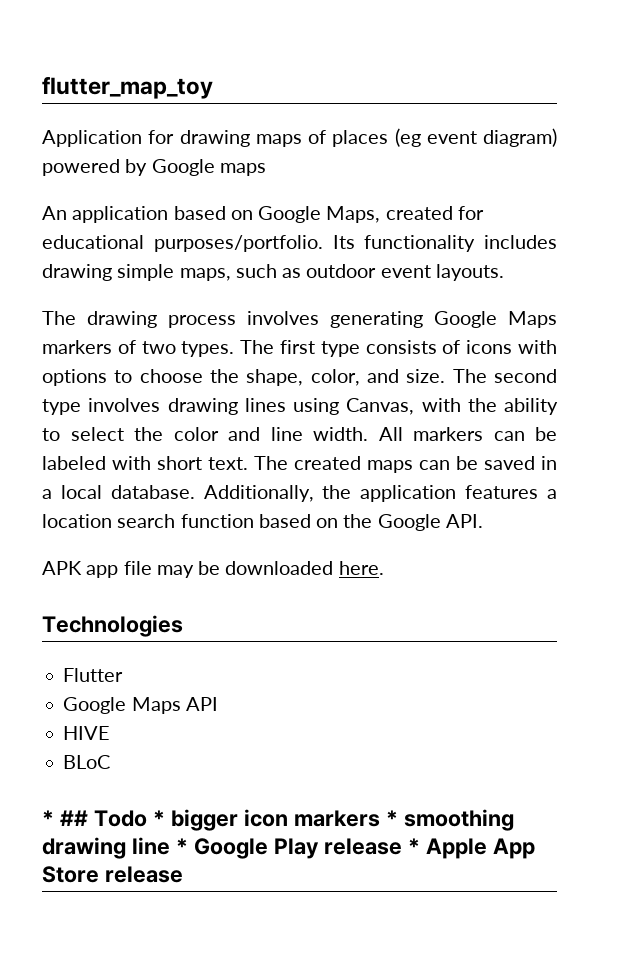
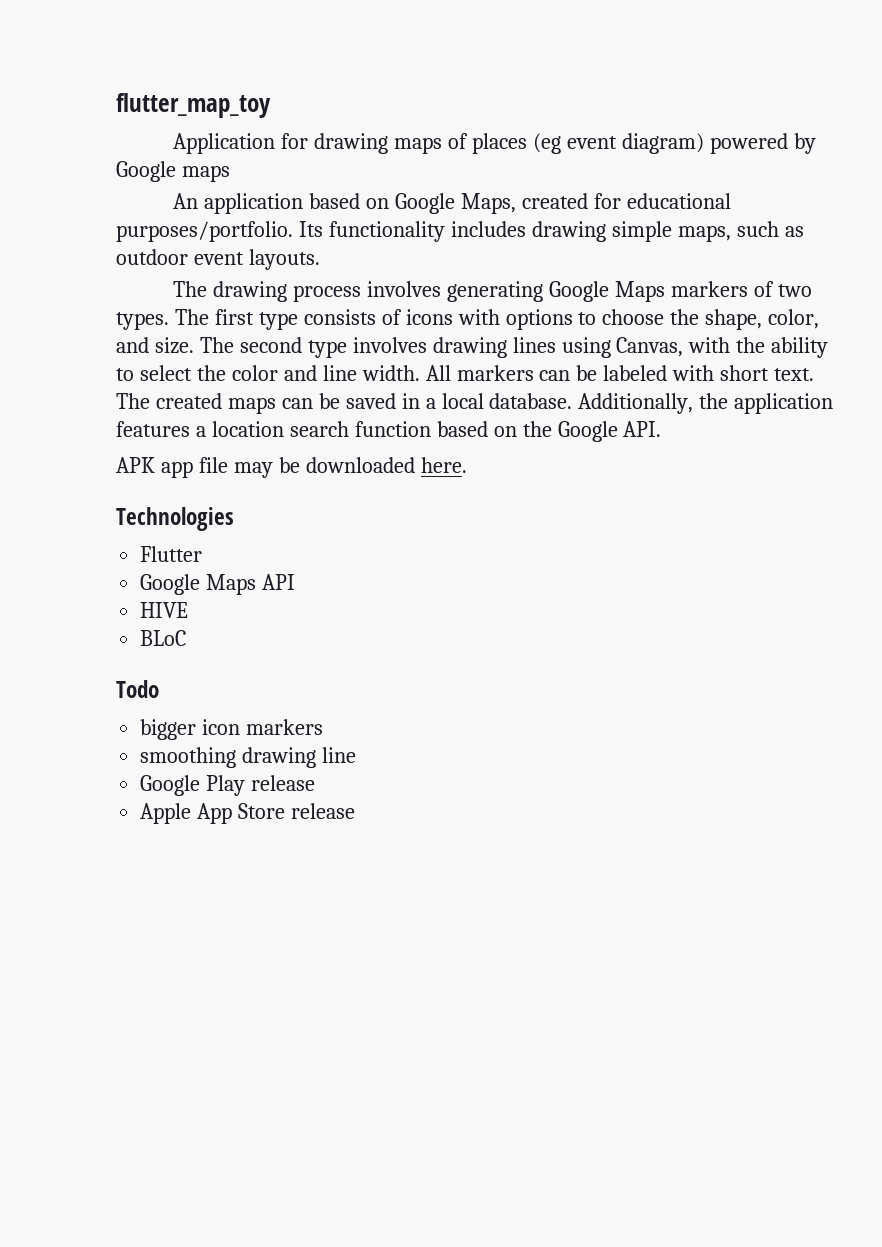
[42,810,88,826] * ## -> (187, 638) none
[152,810,165,826] * -> (159, 689) //
[385,810,398,826] * -> (324, 727) //
[175,838,188,854] * -> (357, 755) //
[407,838,420,854] * -> (316, 783) //

